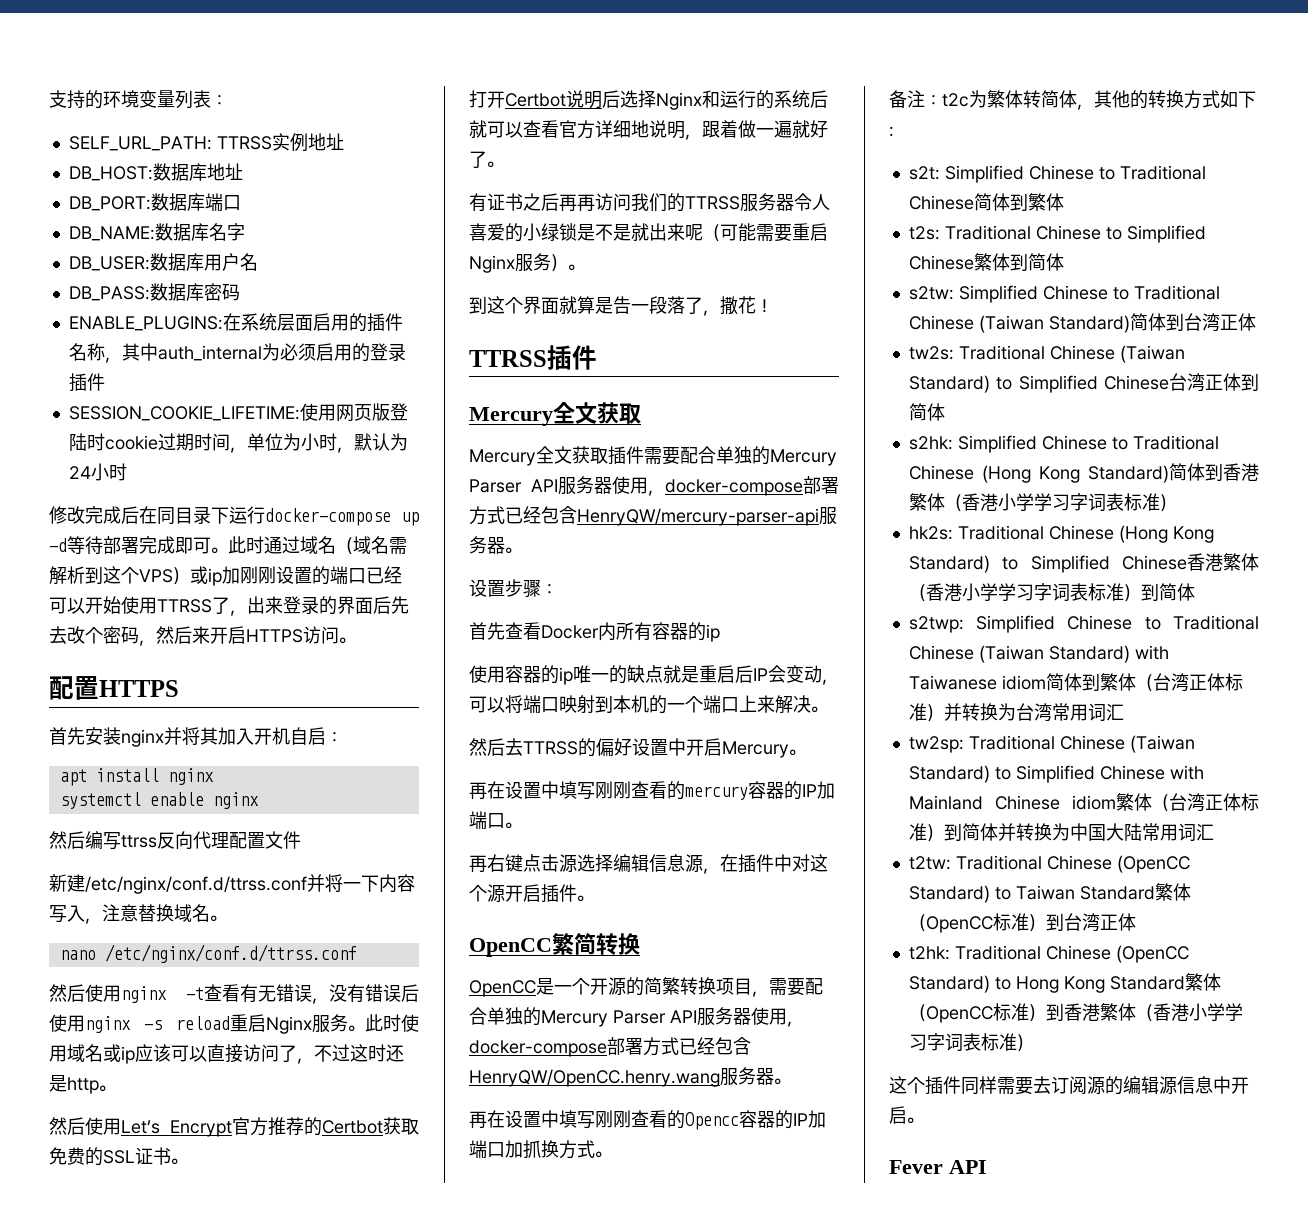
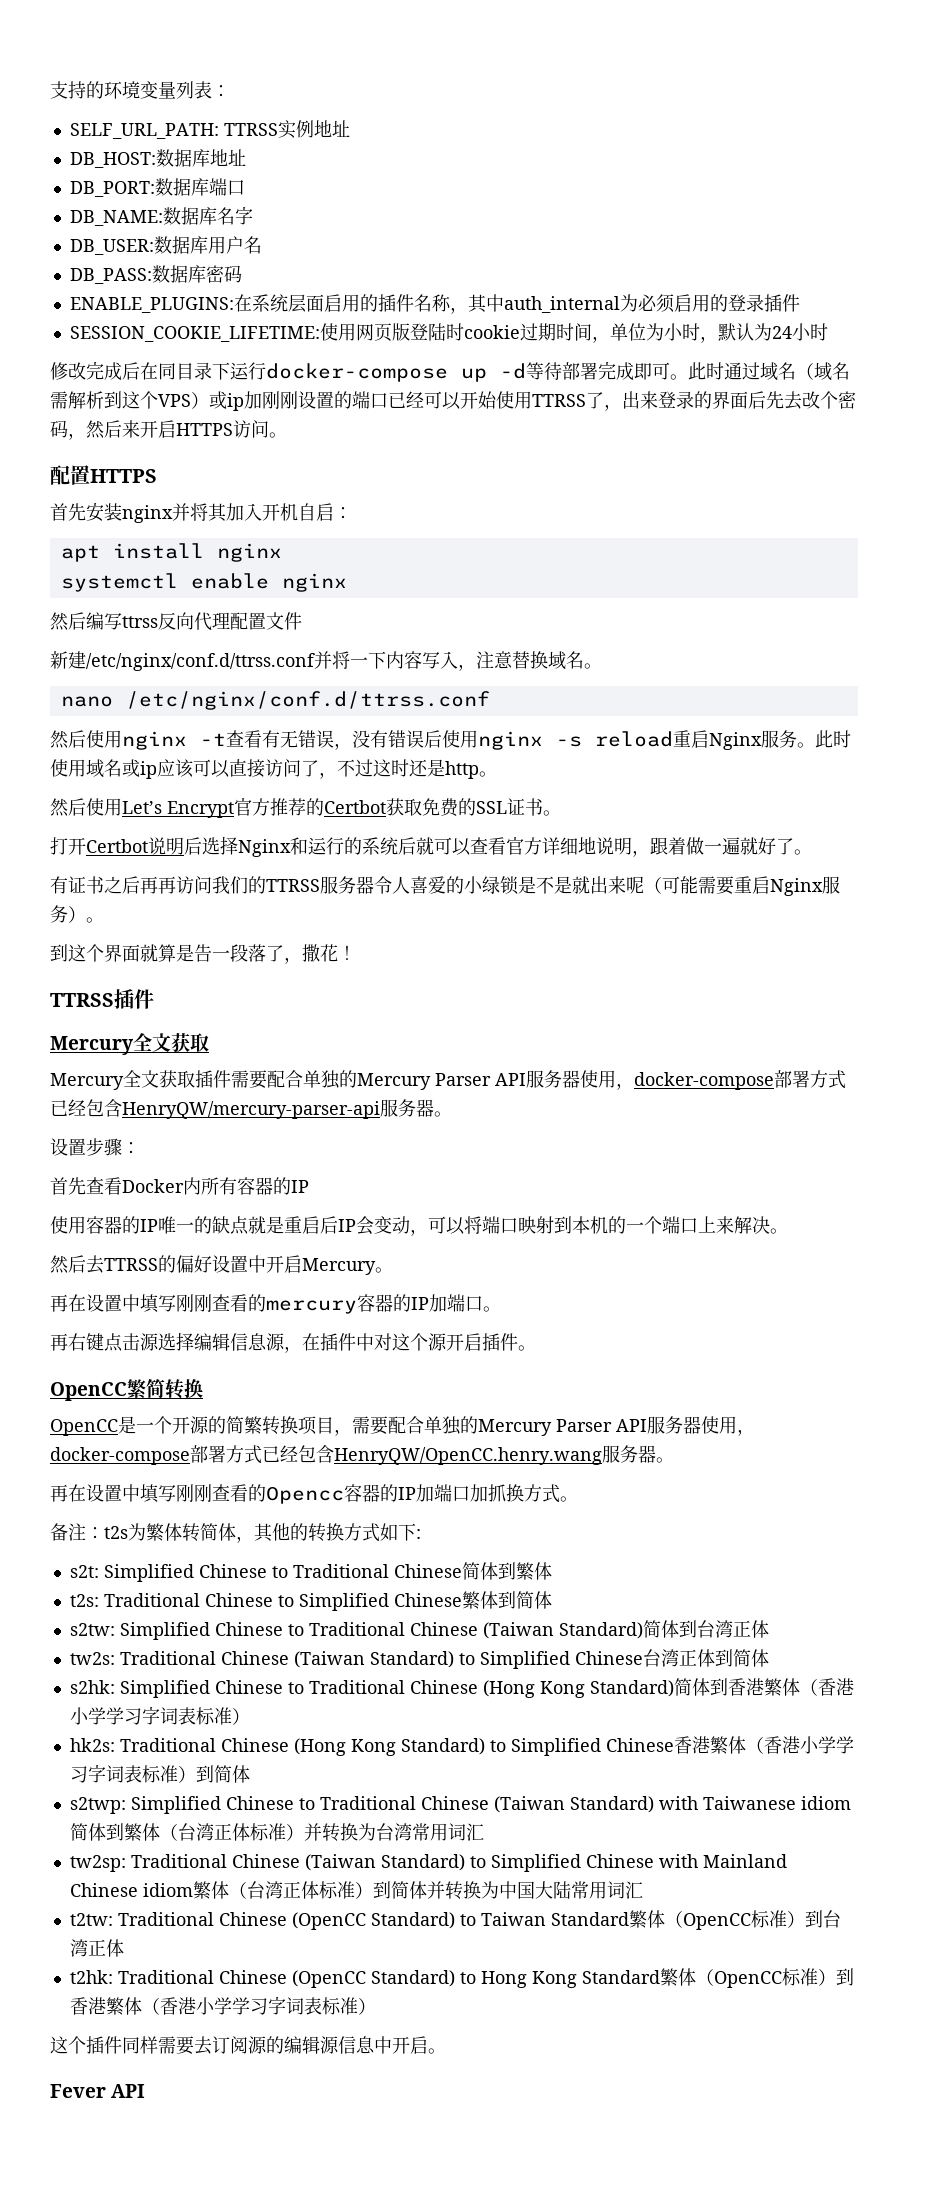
[706,624,720,642] ip -> [291,1180,309,1193] IP
[559,667,573,685] ip -> [140,1219,158,1232] IP
[942,93,969,107] t2c -> [104,1526,128,1539] t2s

